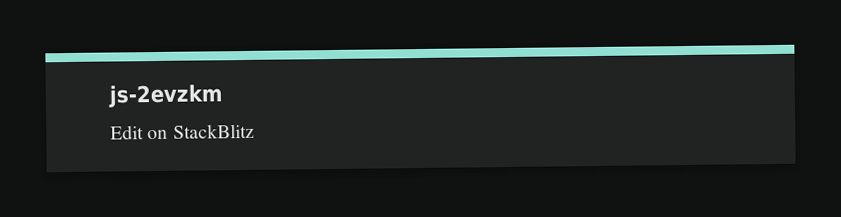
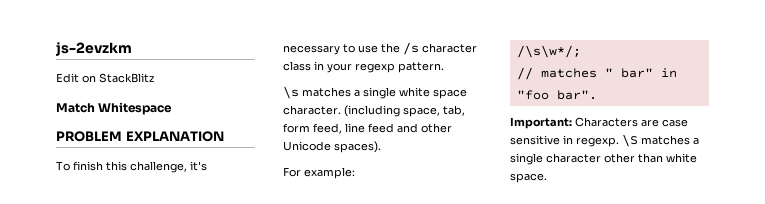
(255, 131) none -> [56,102,173,115] [56,131,224,142] [56,161,207,173] [283,42,477,55] [283,61,444,73] [283,86,467,99] [283,105,465,117] [283,123,452,134] [283,141,381,153] [283,167,355,179] [516,45,581,58] [516,67,677,80] [516,90,597,100] [510,117,688,129] [510,134,699,147] [510,153,697,165] [510,173,547,183] // Match Whitespace // PROBLEM EXPLANATION // To finish this challenge, it's necessary to use the /s character class in your regexp pattern. // \s matches a single white space character. (including space, tab, form feed, line feed and other Unicode spaces). // For example: // /\s\w*/; // // matches " bar" in "foo bar". // Important: Characters are case sensitive in regexp. \S matches a single character other than white space.

